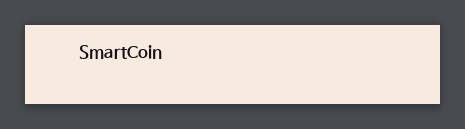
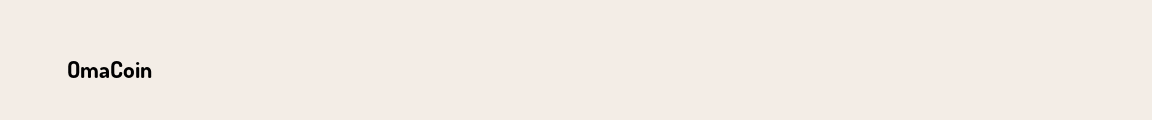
[79,45,162,59] SmartCoin -> [67,61,152,78] OmaCoin

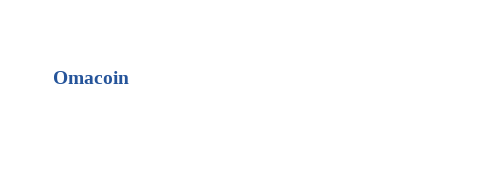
[67,61,152,78] OmaCoin -> [53,71,129,84] Omacoin

